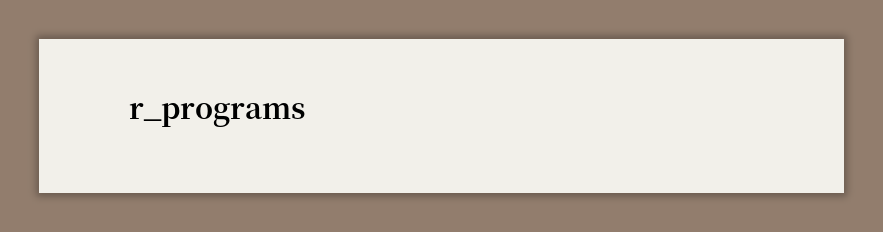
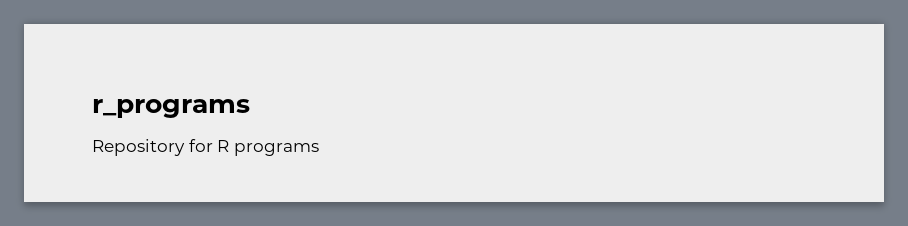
(305, 115) none -> [92,139,319,156] // Repository for R programs

